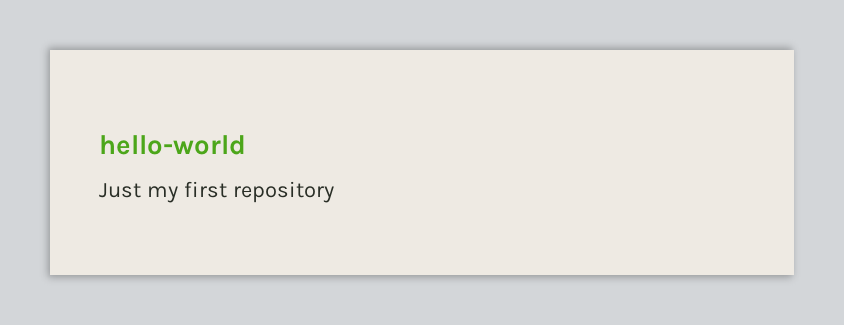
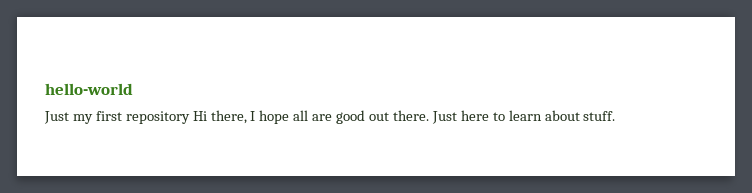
(334, 192) none -> [192,110,616,124] Hi there, I hope all are good out there. Just here to learn about stuff.

